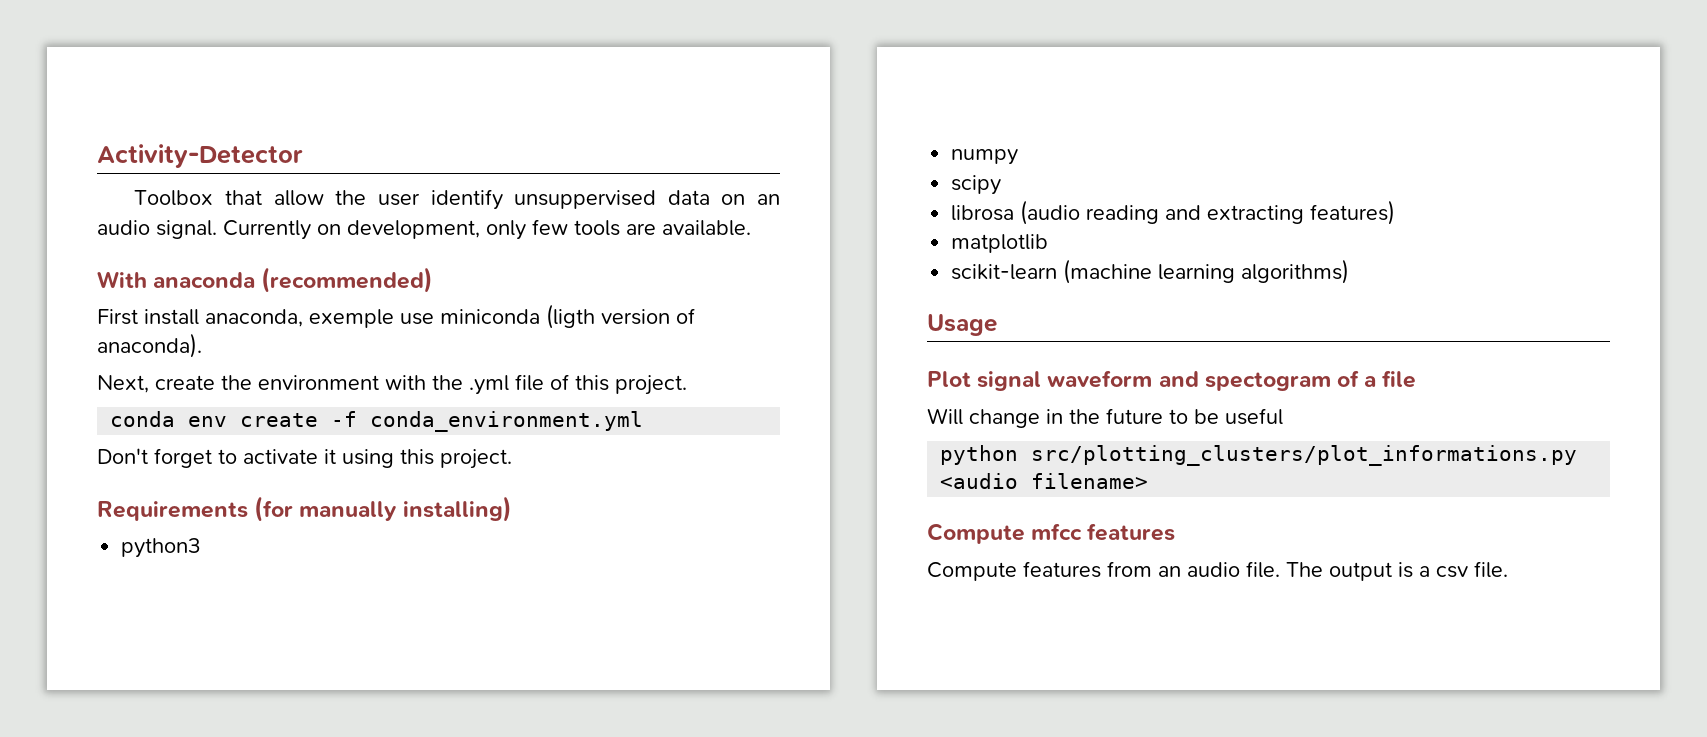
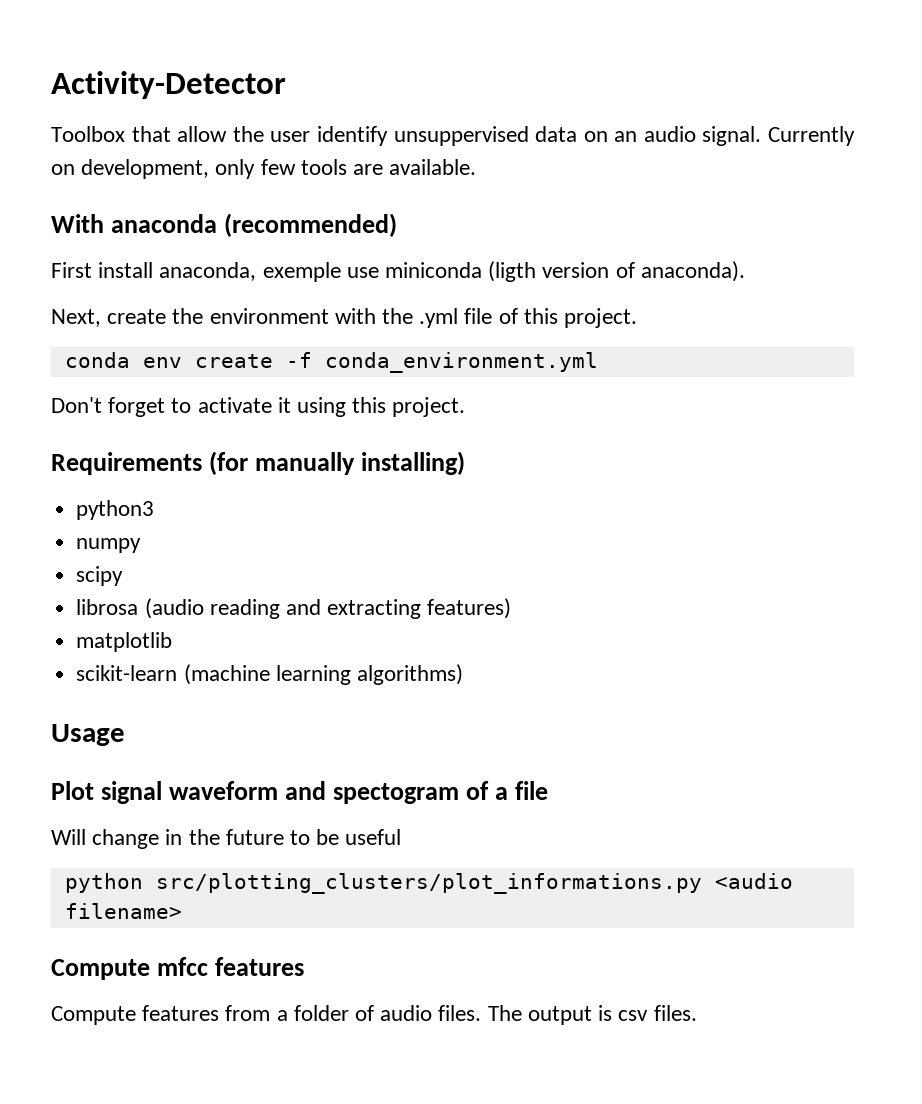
[1158,561,1508,581] an audio file. The output is a csv file. -> [276,1005,697,1025] a folder of audio files. The output is csv files.

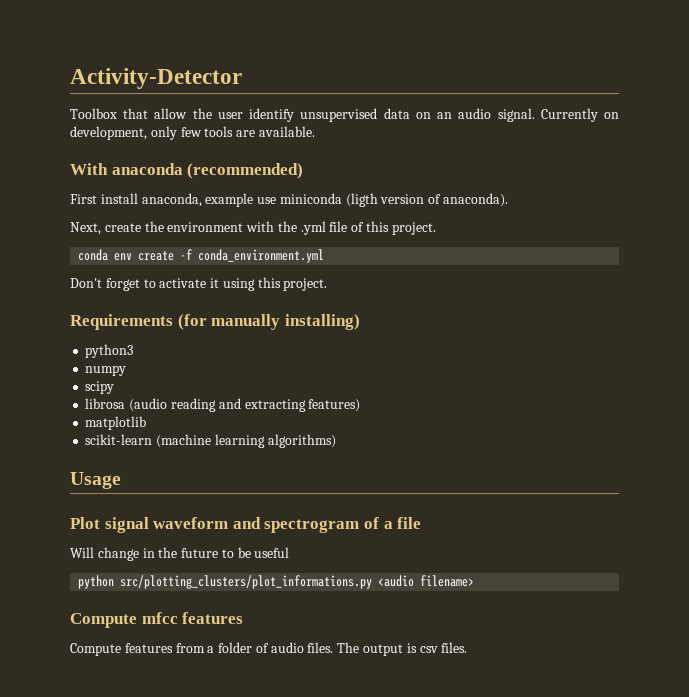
[393,126,529,146] unsuppervised -> [300,108,378,122] unsupervised
[262,262,341,282] exemple -> [205,193,254,207] example
[333,783,460,804] spectogram -> [264,519,360,533] spectrogram

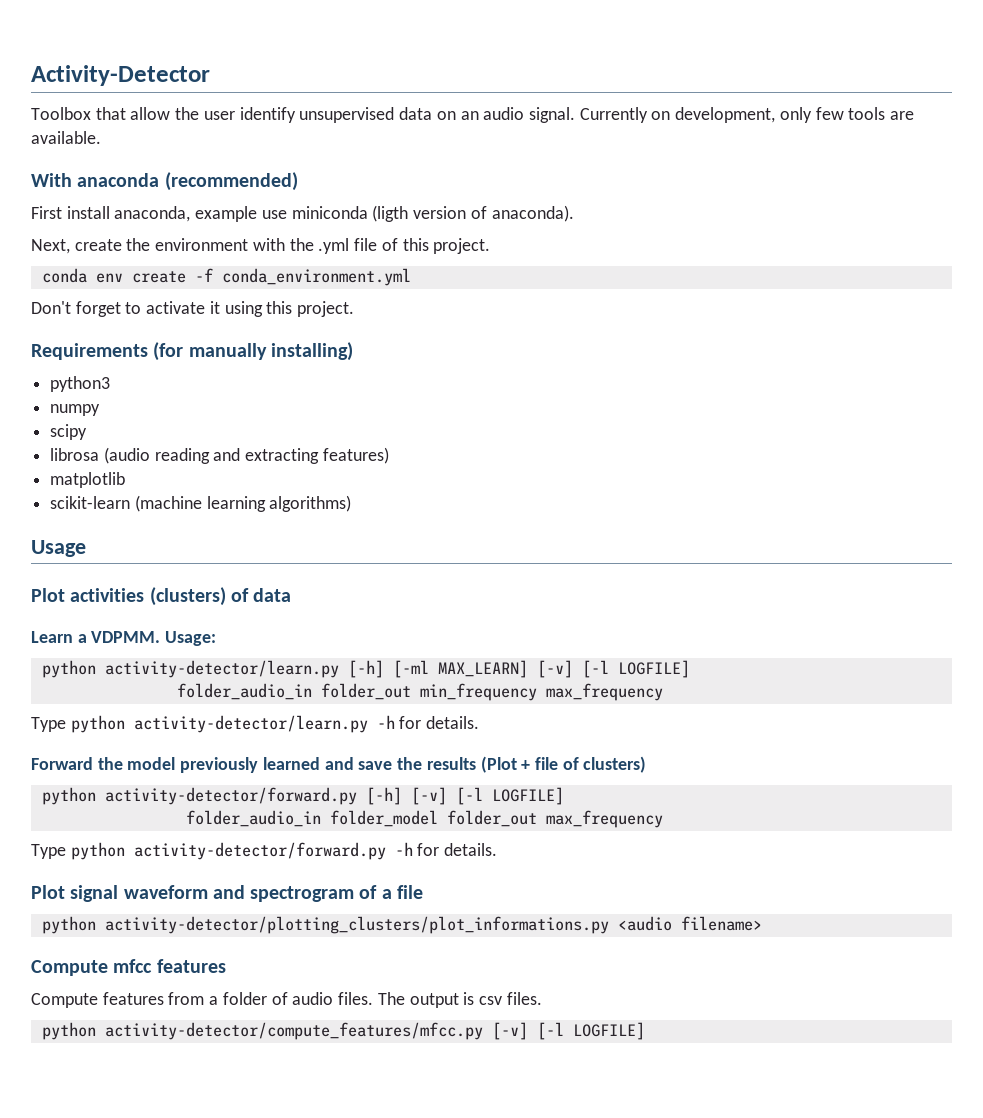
(121, 480) none -> [31,587,292,606] [31,631,217,646] [41,660,690,678] [176,683,663,701] [31,715,480,733] [31,756,647,773] [41,787,564,805] [185,810,663,828] [31,842,498,860] // Plot activities (clusters) of data // Learn a VDPMM. Usage: // python activity-detector/learn.py [-h] [-ml MAX_LEARN] [-v] [-l LOGFILE] // folder_audio_in folder_out min_frequency max_frequency // Type python activity-detector/learn.py -h for details. // Forward the model previously learned and save the results (Plot + file of clusters) // python activity-detector/forward.py [-h] [-v] [-l LOGFILE] // folder_audio_in folder_model folder_out max_frequency // Type python activity-detector/forward.py -h for details.
[70,547,290,561] [78,575,373,589] // Will change in the future to be useful // python src/plotting_clusters/plot_informations.py -> [41,916,609,934] // python activity-detector/plotting_clusters/plot_informations.py
(468, 647) none -> [41,1022,645,1040] // python activity-detector/compute_features/mfcc.py [-v] [-l LOGFILE]

